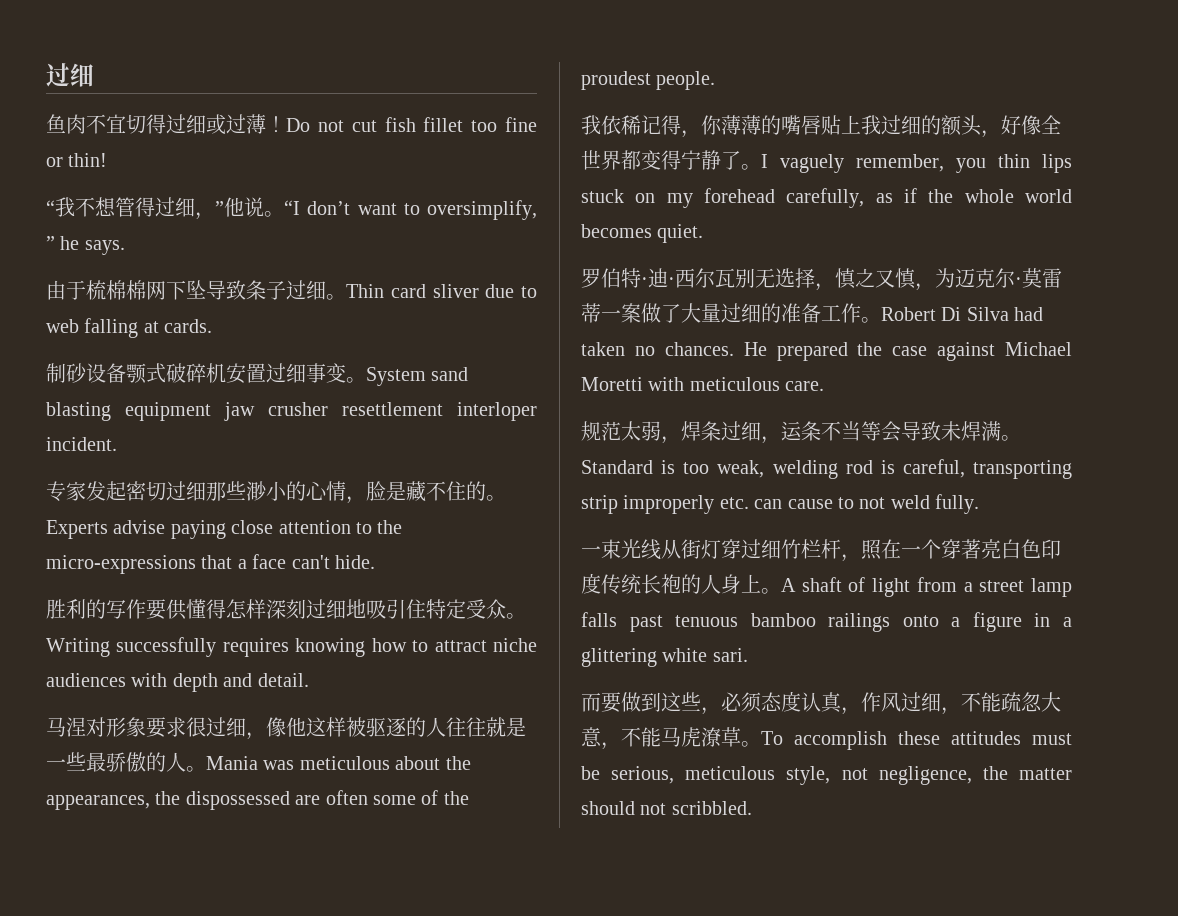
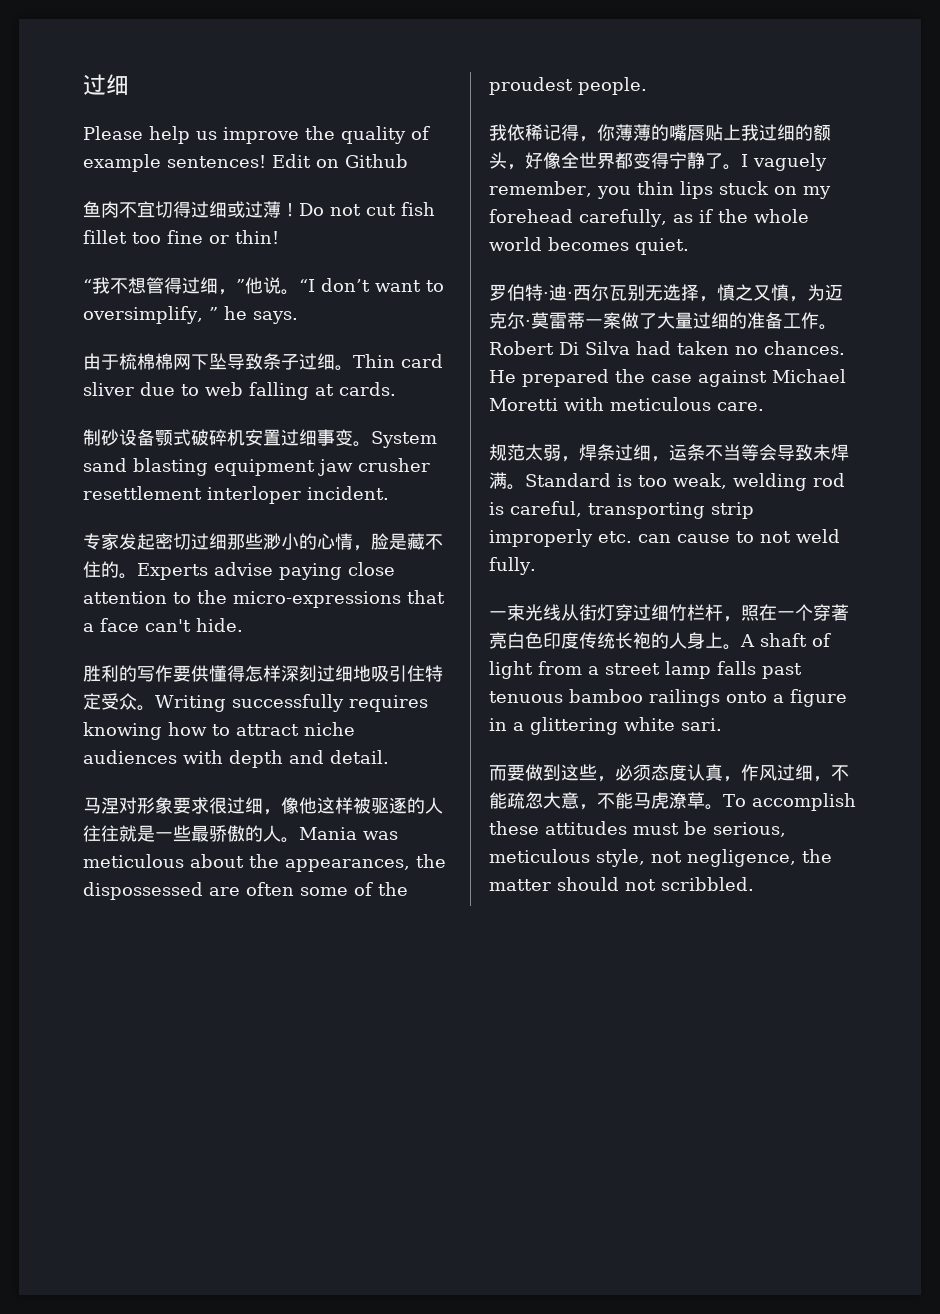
[46,63,94,87] 过细 -> [83,74,129,95] [83,126,430,144] [83,154,408,172] 过细 // Please help us improve the quality of example sentences! Edit on Github

